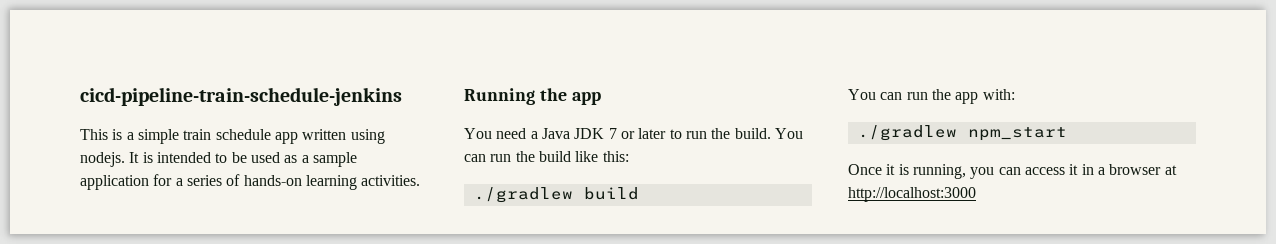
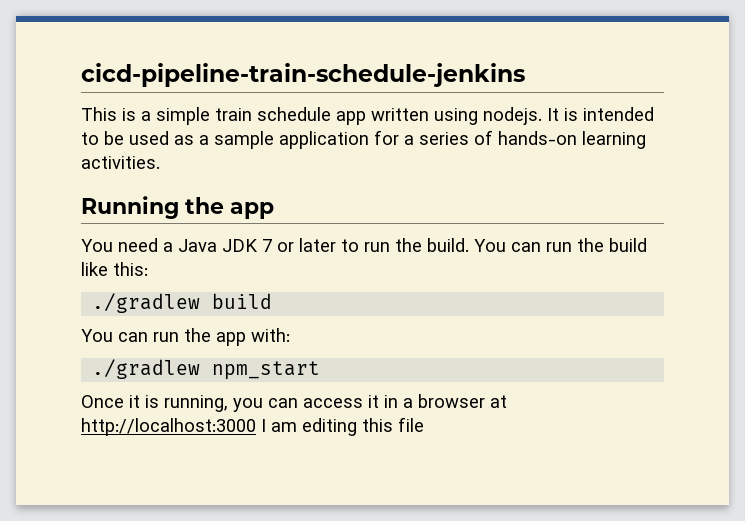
(976, 194) none -> [261,417,424,436] I am editing this file

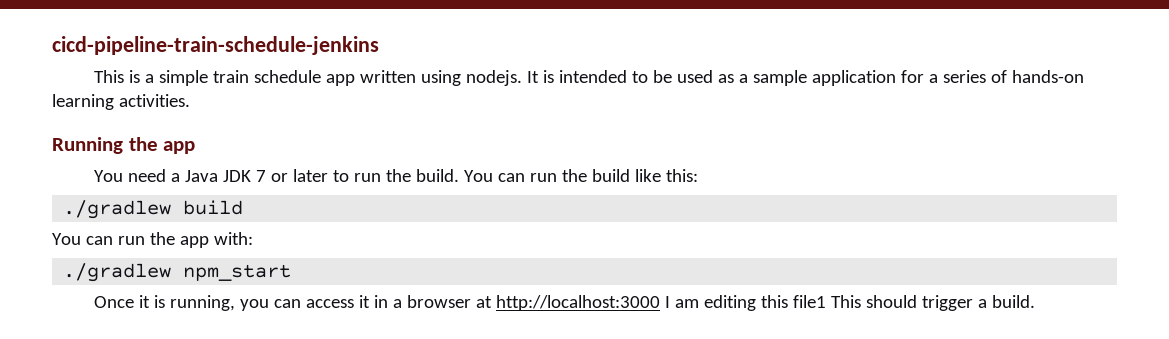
[398,417,424,432] file -> [792,295,1035,311] file1 This should trigger a build.

